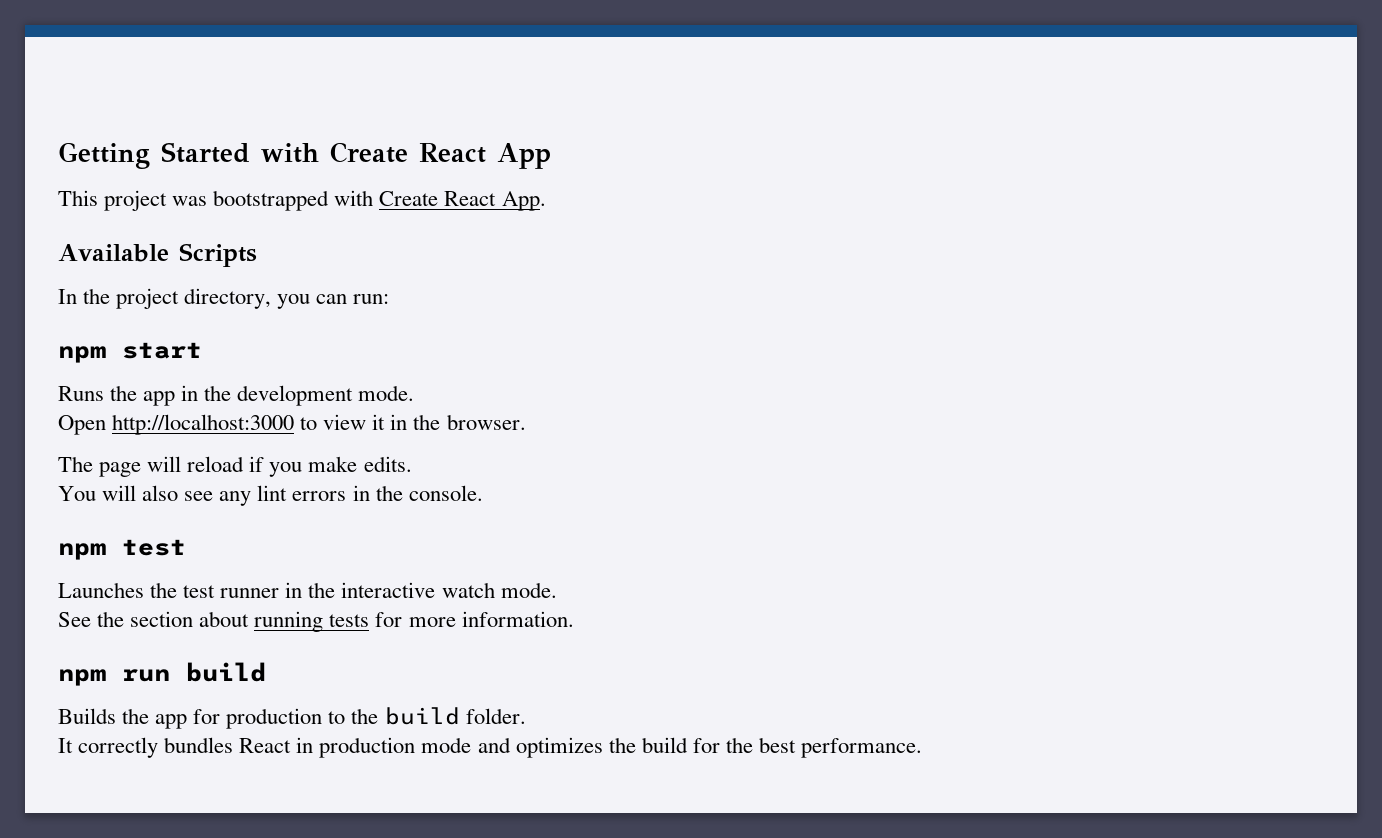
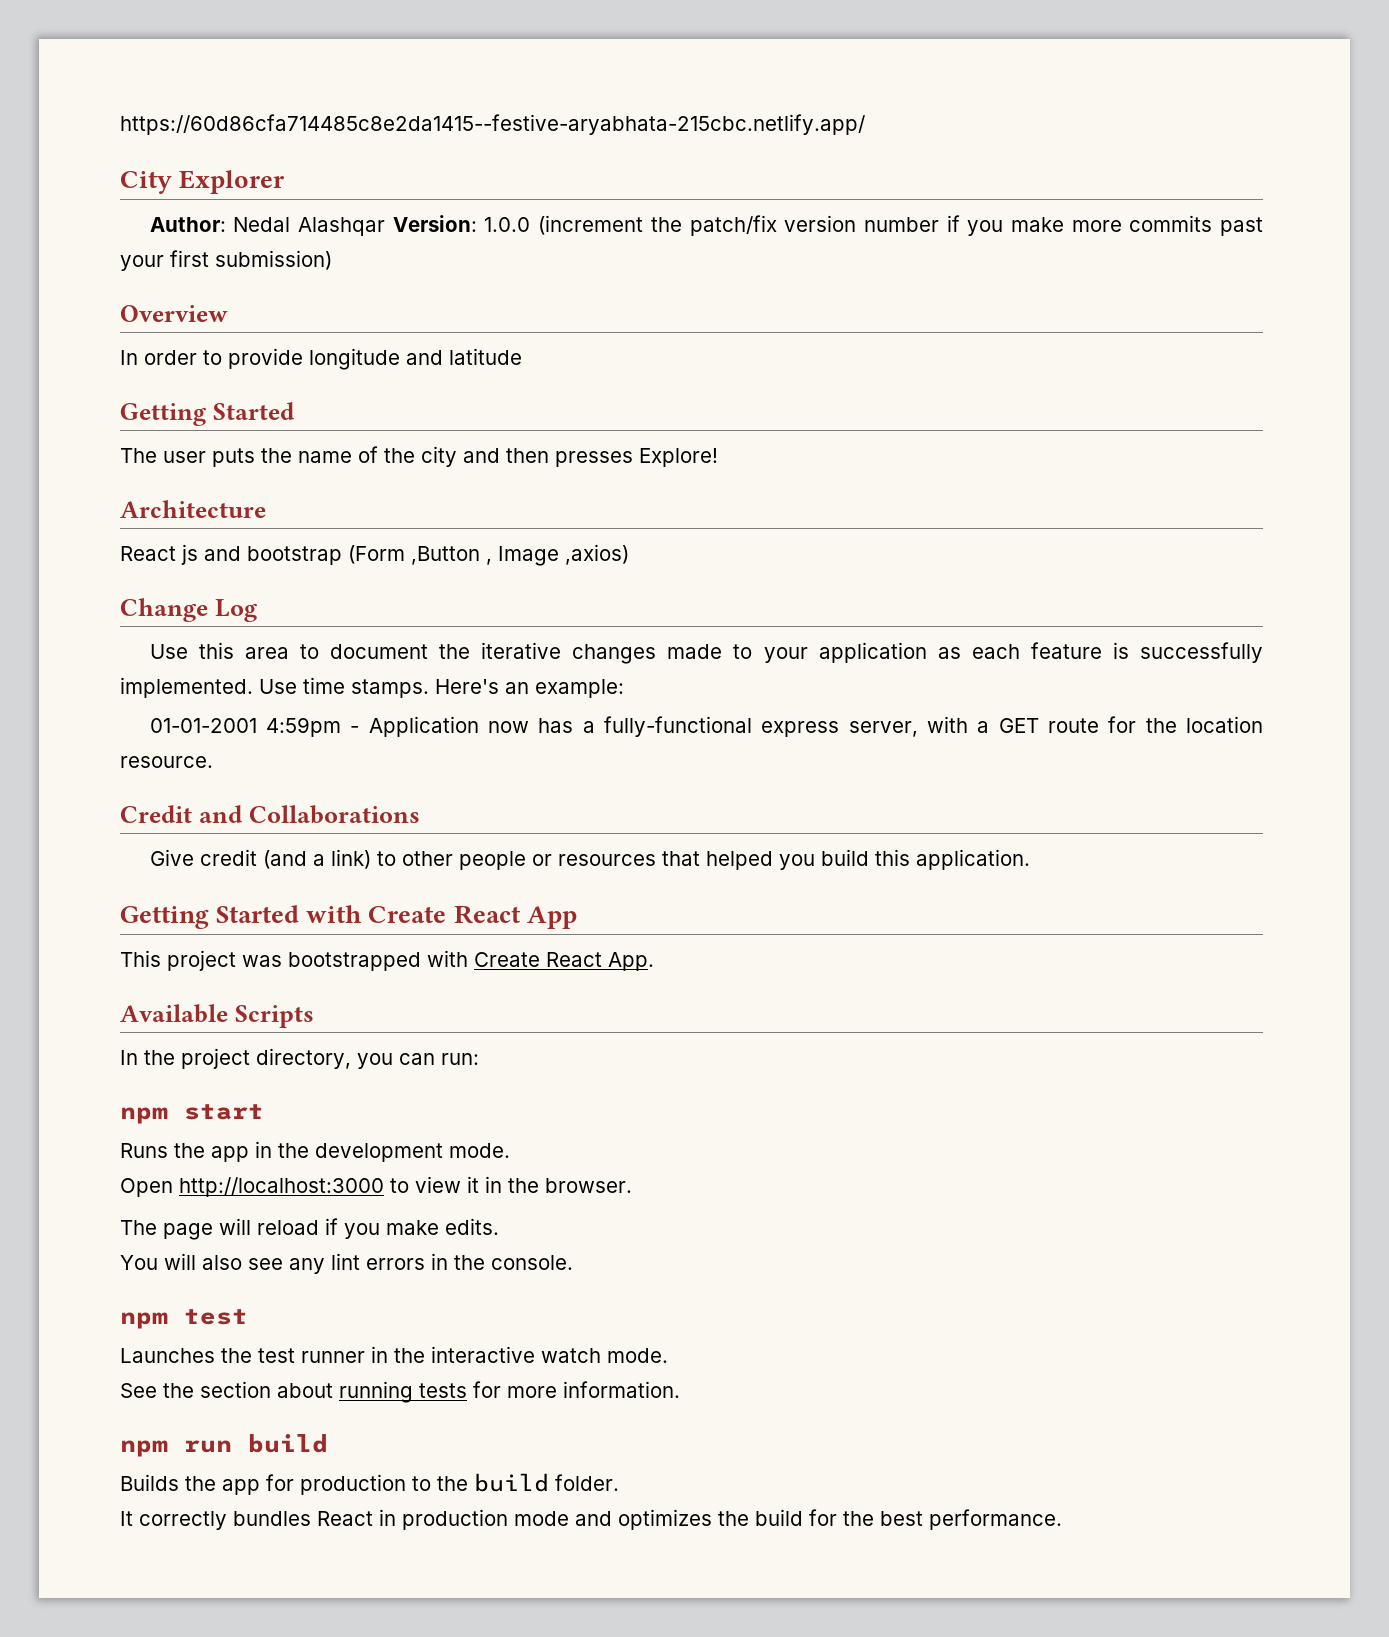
(58, 155) none -> [120,114,865,135] [120,170,286,194] [149,215,1264,236] [120,250,332,271] [120,305,228,322] [120,348,522,370] [120,402,295,426] [120,446,718,467] [120,500,266,518] [120,544,629,566] [120,598,258,622] [149,642,1263,664] [120,677,624,698] [149,716,1263,737] [120,756,213,768] [120,805,420,824] [149,849,1030,870] https://60d86cfa714485c8e2da1415--festive-aryabhata-215cbc.netlify.app/ // City Explorer // Author: Nedal Alashqar Version: 1.0.0 (increment the patch/fix version number if you make more commits past your first submission) // Overview // In order to provide longitude and latitude // Getting Started // The user puts the name of the city and then presses Explore! // Architecture // React js and bootstrap (Form ,Button , Image ,axios) // Change Log // Use this area to document the iterative changes made to your application as each feature is successfully implemented. Use time stamps. Here's an example: // 01-01-2001 4:59pm - Application now has a fully-functional express server, with a GET route for the location resource. // Credit and Collaborations // Give credit (and a link) to other people or resources that helped you build this application. //

